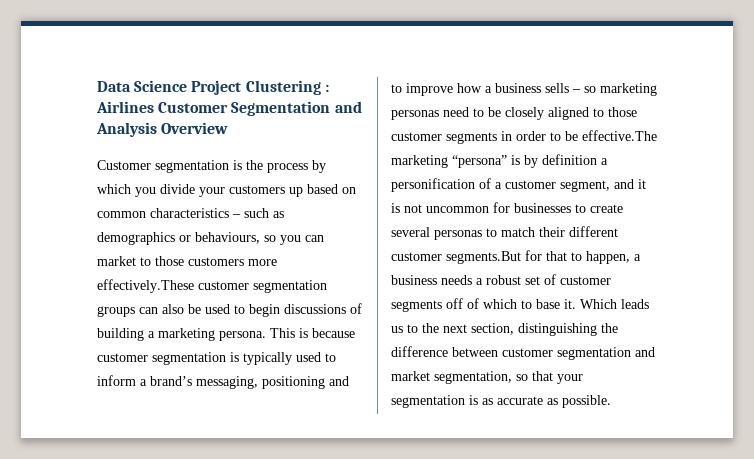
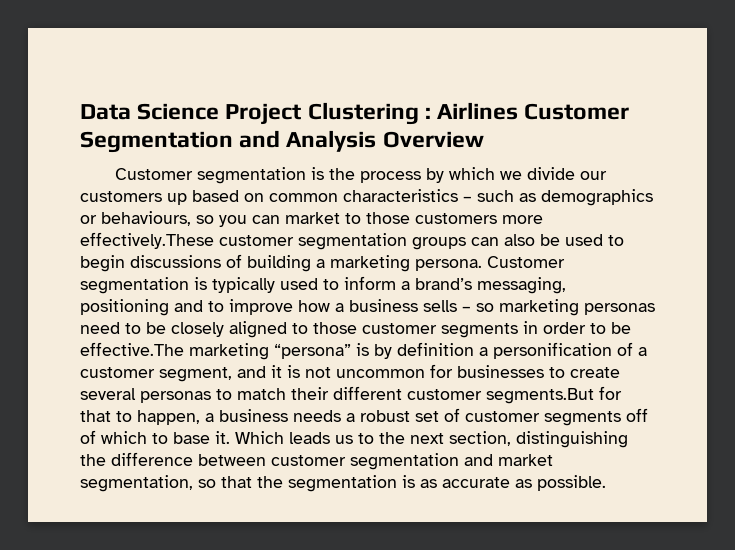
[135,184,225,197] you divide your -> [500,167,608,180] we divide our
[270,328,355,338] [97,353,148,362] This is because customer -> [487,256,565,268] Customer
[557,374,583,384] your -> [257,476,283,488] the

